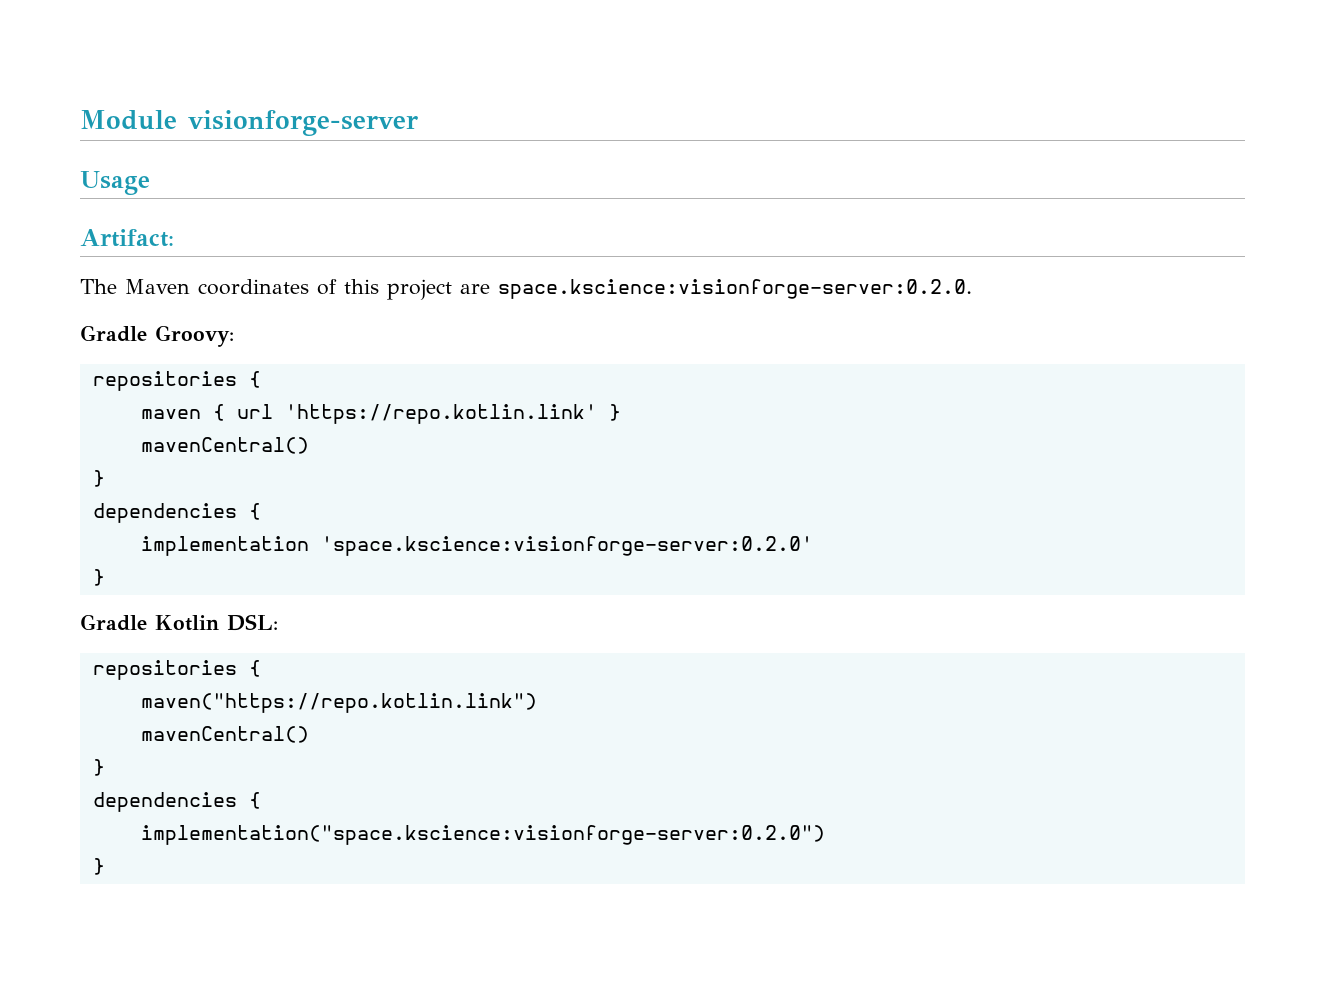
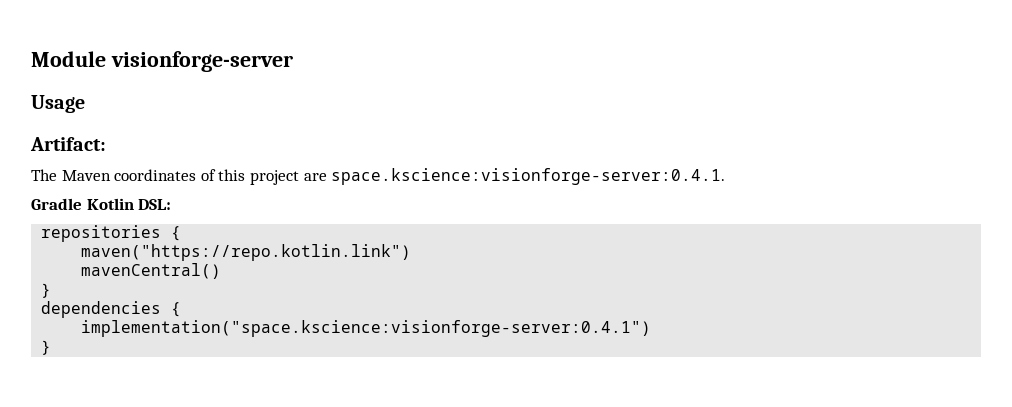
[498,279,972,299] [80,325,234,347] [92,371,261,391] [140,404,621,424] [140,437,309,454] [92,470,105,487] [92,503,261,523] [140,536,813,556] [92,569,105,586] space.kscience:visionforge-server:0.2.0. // Gradle Groovy: // repositories { // maven { url 'https://repo.kotlin.link' } // mavenCentral() // } // dependencies { // implementation 'space.kscience:visionforge-server:0.2.0' // } -> [331,168,726,185] space.kscience:visionforge-server:0.4.1.
[140,825,825,845] implementation("space.kscience:visionforge-server:0.2.0") -> [81,320,652,337] implementation("space.kscience:visionforge-server:0.4.1")

